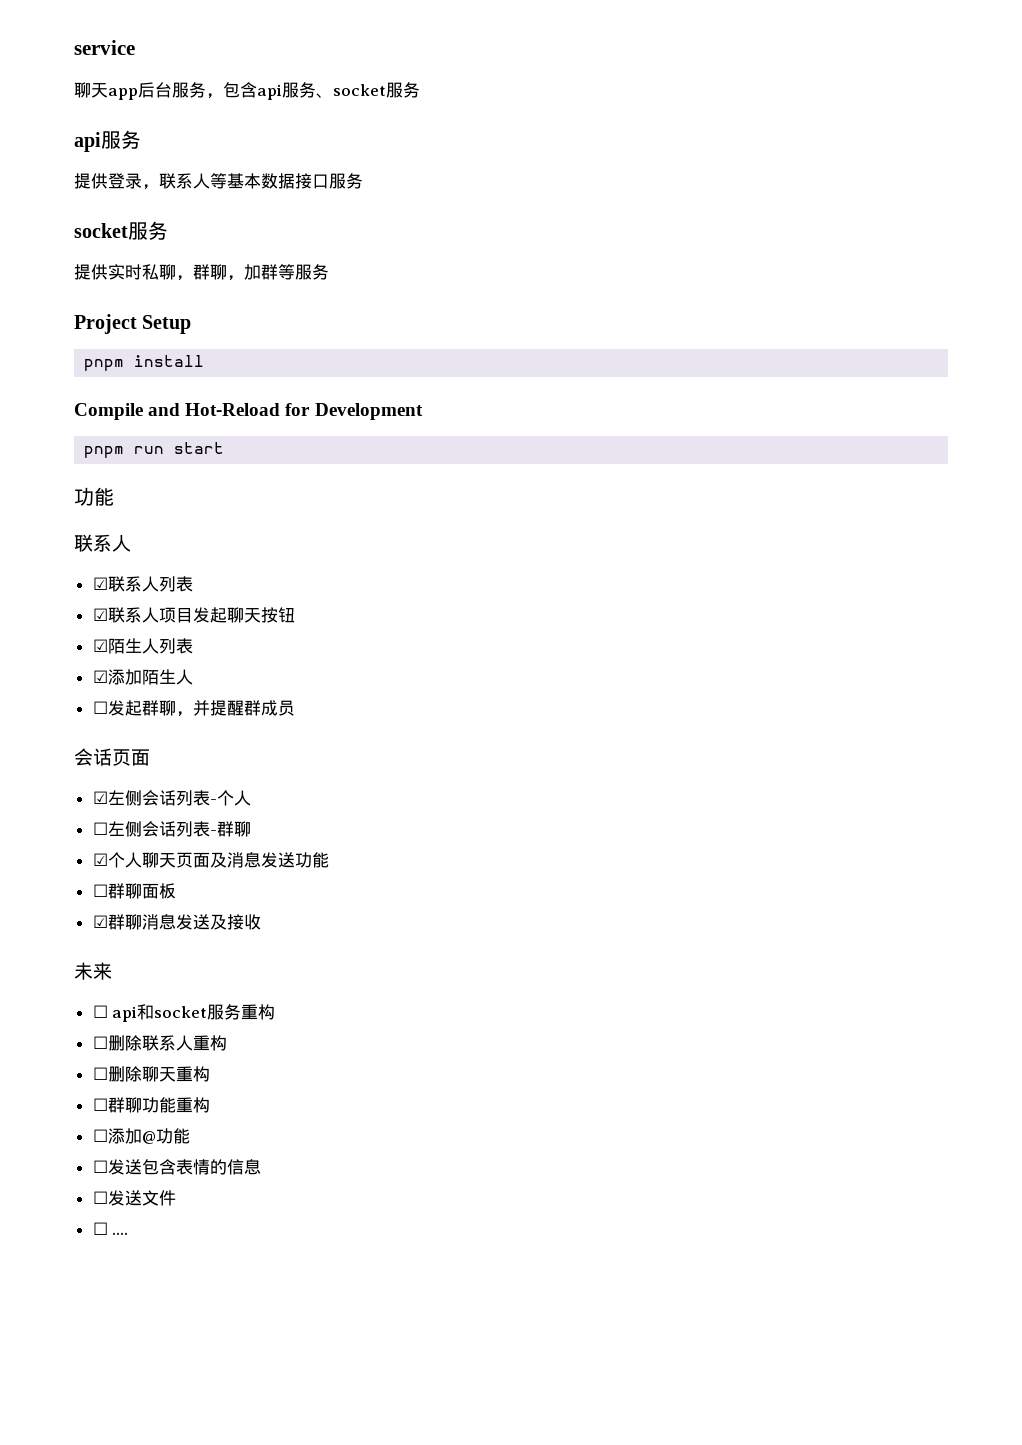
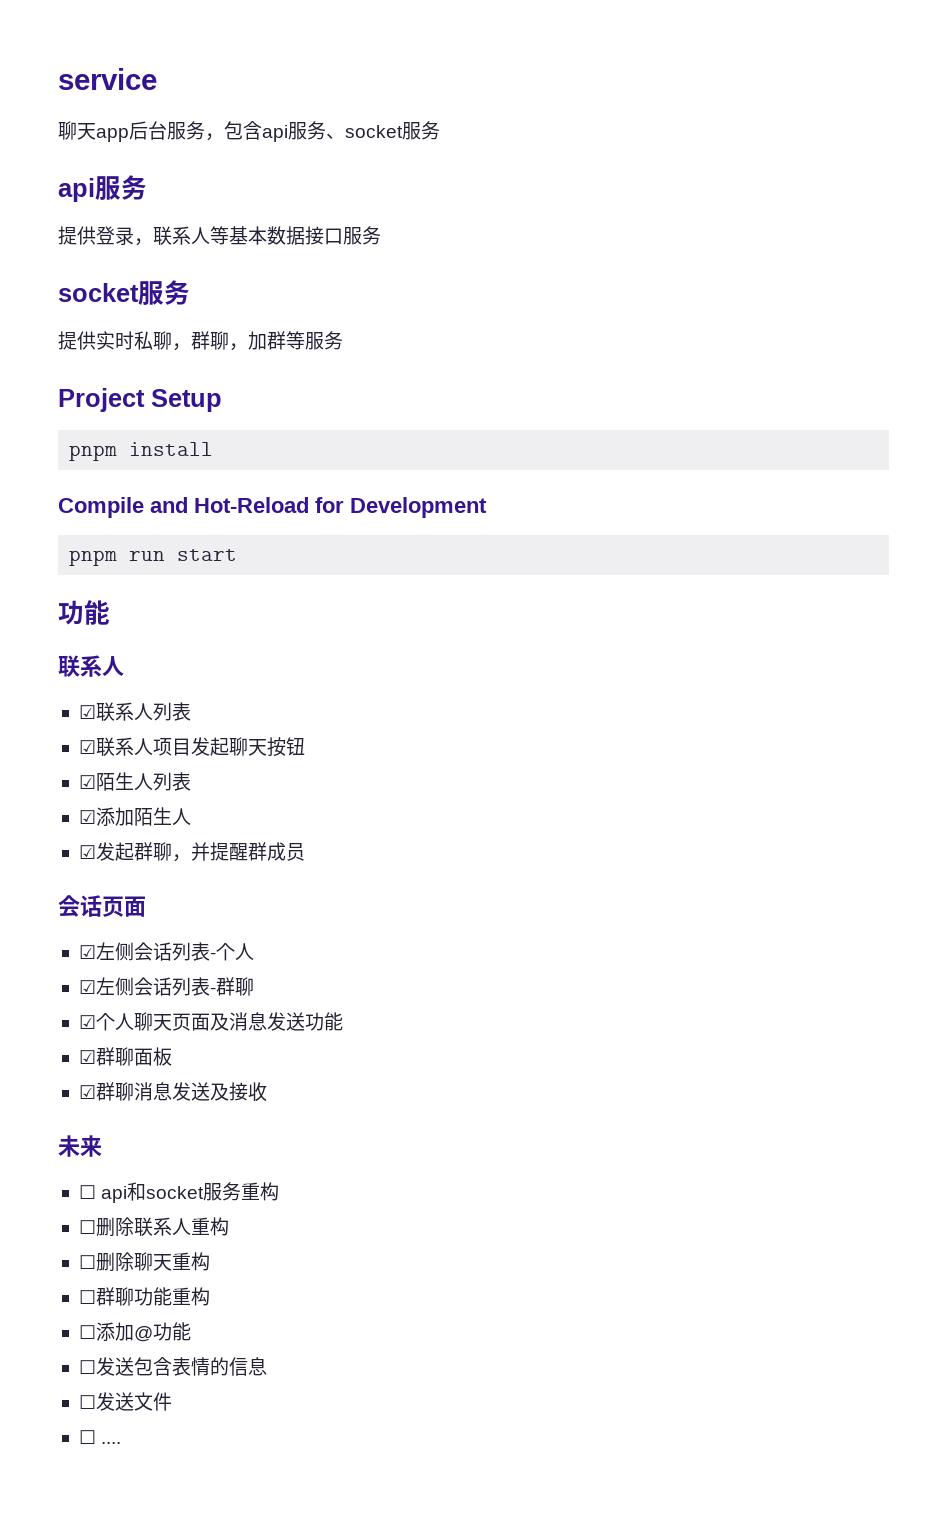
[92,701,108,714] ☐ -> [78,845,96,859] ☑
[92,822,108,835] ☐ -> [78,980,96,994] ☑
[92,884,108,897] ☐ -> [78,1050,96,1064] ☑

